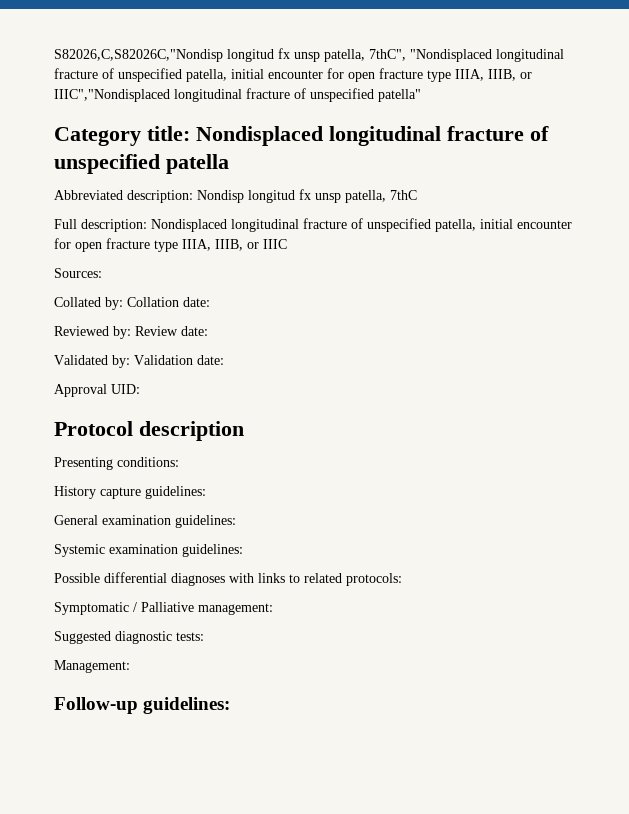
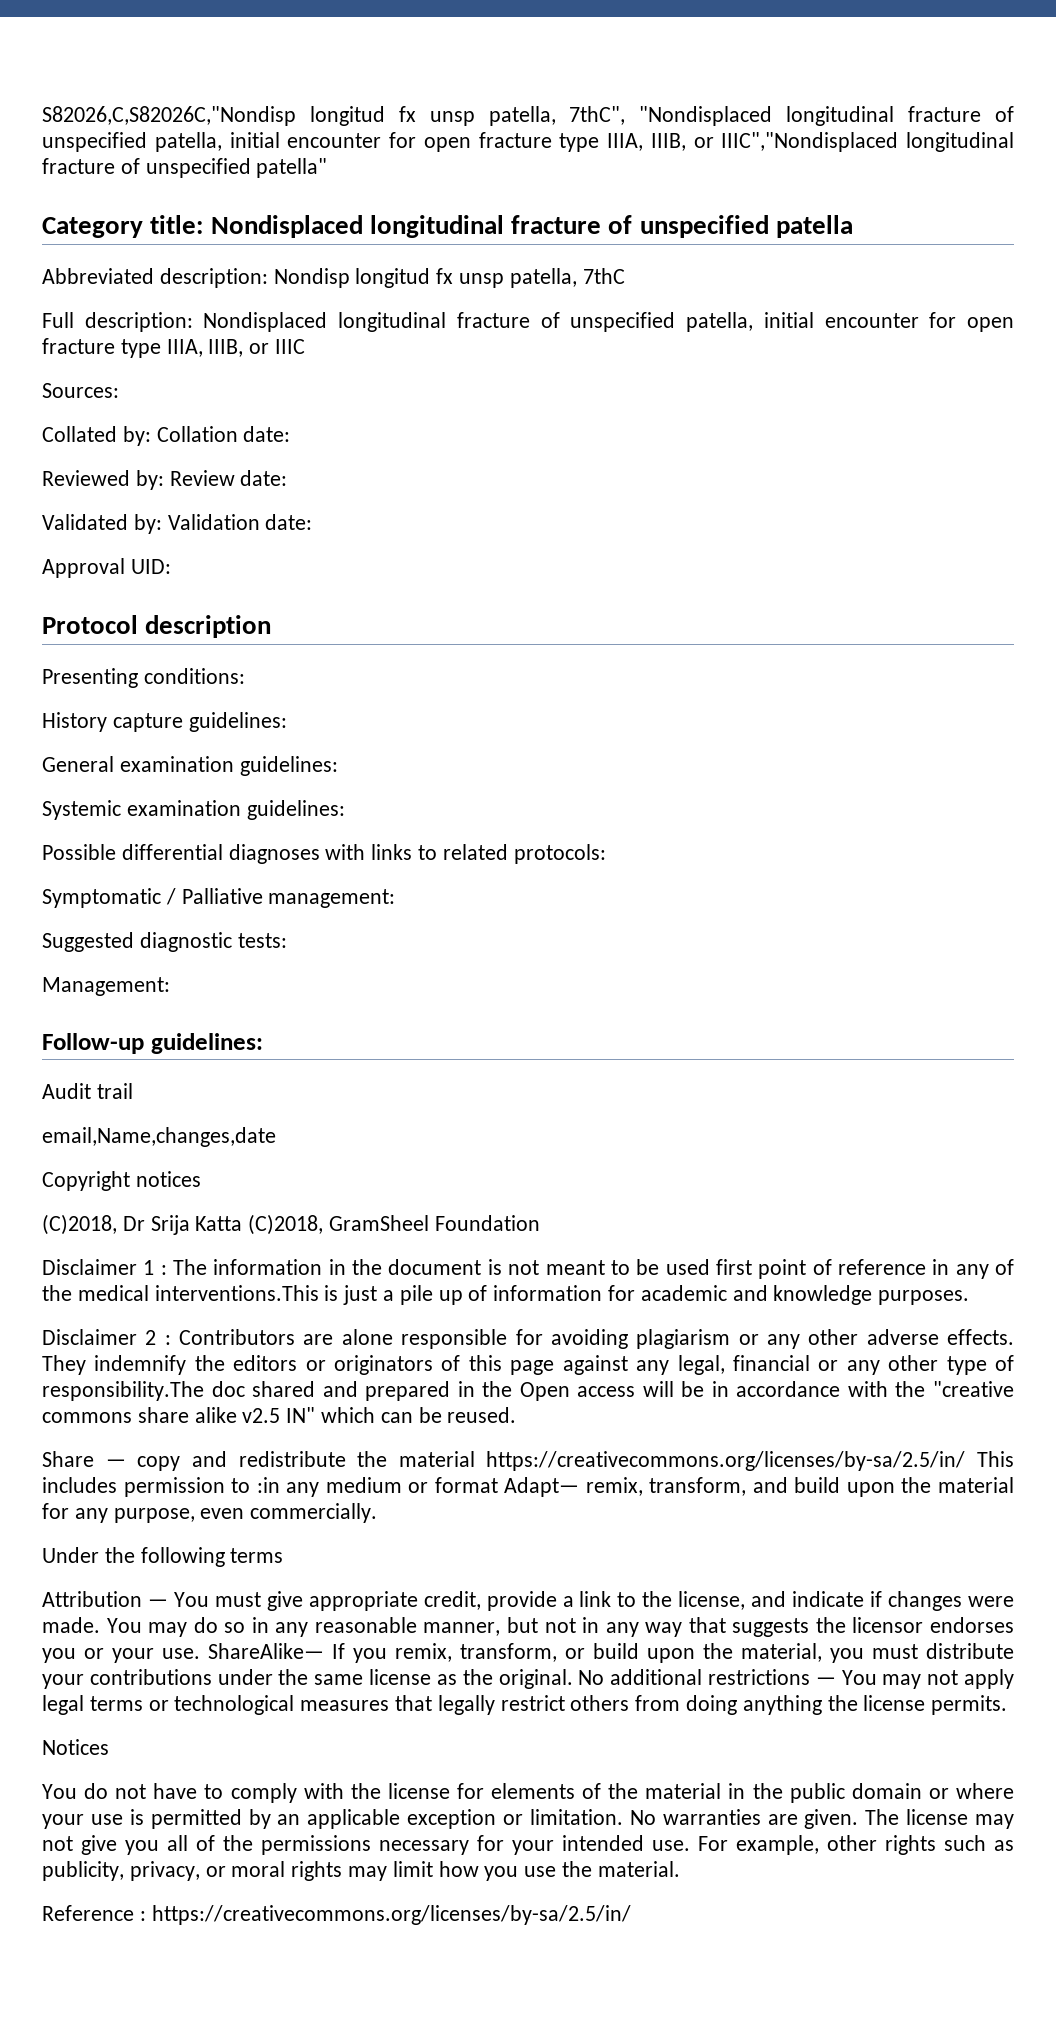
(231, 705) none -> [42,1083,133,1099] [42,1127,276,1147] [42,1171,201,1191] [42,1214,540,1235] [42,1259,1015,1279] [42,1285,970,1305] [42,1329,1015,1349] [42,1355,1014,1375] [42,1381,1014,1401] [42,1407,517,1423] [42,1451,1014,1471] [42,1477,1014,1497] [42,1503,378,1523] [42,1547,284,1567] [42,1591,1015,1611] [42,1617,1014,1637] [42,1643,1014,1663] [42,1669,1014,1689] [42,1695,1008,1715] [42,1739,109,1755] [42,1783,1014,1803] [42,1809,1014,1829] [42,1835,1014,1855] [42,1861,680,1881] [42,1905,631,1925] // Audit trail // email,Name,changes,date // Copyright notices // (C)2018, Dr Srija Katta (C)2018, GramSheel Foundation // Disclaimer 1 : The information in the document is not meant to be used first point of reference in any of the medical interventions.This is just a pile up of information for academic and knowledge purposes. // Disclaimer 2 : Contributors are alone responsible for avoiding plagiarism or any other adverse effects. They indemnify the editors or originators of this page against any legal, financial or any other type of responsibility.The doc shared and prepared in the Open access will be in accordance with the "creative commons share alike v2.5 IN" which can be reused. // Share — copy and redistribute the material https://creativecommons.org/licenses/by-sa/2.5/in/ This includes permission to :in any medium or format Adapt— remix, transform, and build upon the material for any purpose, even commercially. // Under the following terms // Attribution — You must give appropriate credit, provide a link to the license, and indicate if changes were made. You may do so in any reasonable manner, but not in any way that suggests the licensor endorses you or your use. ShareAlike— If you remix, transform, or build upon the material, you must distribute your contributions under the same license as the original. No additional restrictions — You may not apply legal terms or technological measures that legally restrict others from doing anything the license permits. // Notices // You do not have to comply with the license for elements of the material in the public domain or where your use is permitted by an applicable exception or limitation. No warranties are given. The license may not give you all of the permissions necessary for your intended use. For example, other rights such as publicity, privacy, or moral rights may limit how you use the material. // Reference : https://creativecommons.org/licenses/by-sa/2.5/in/

